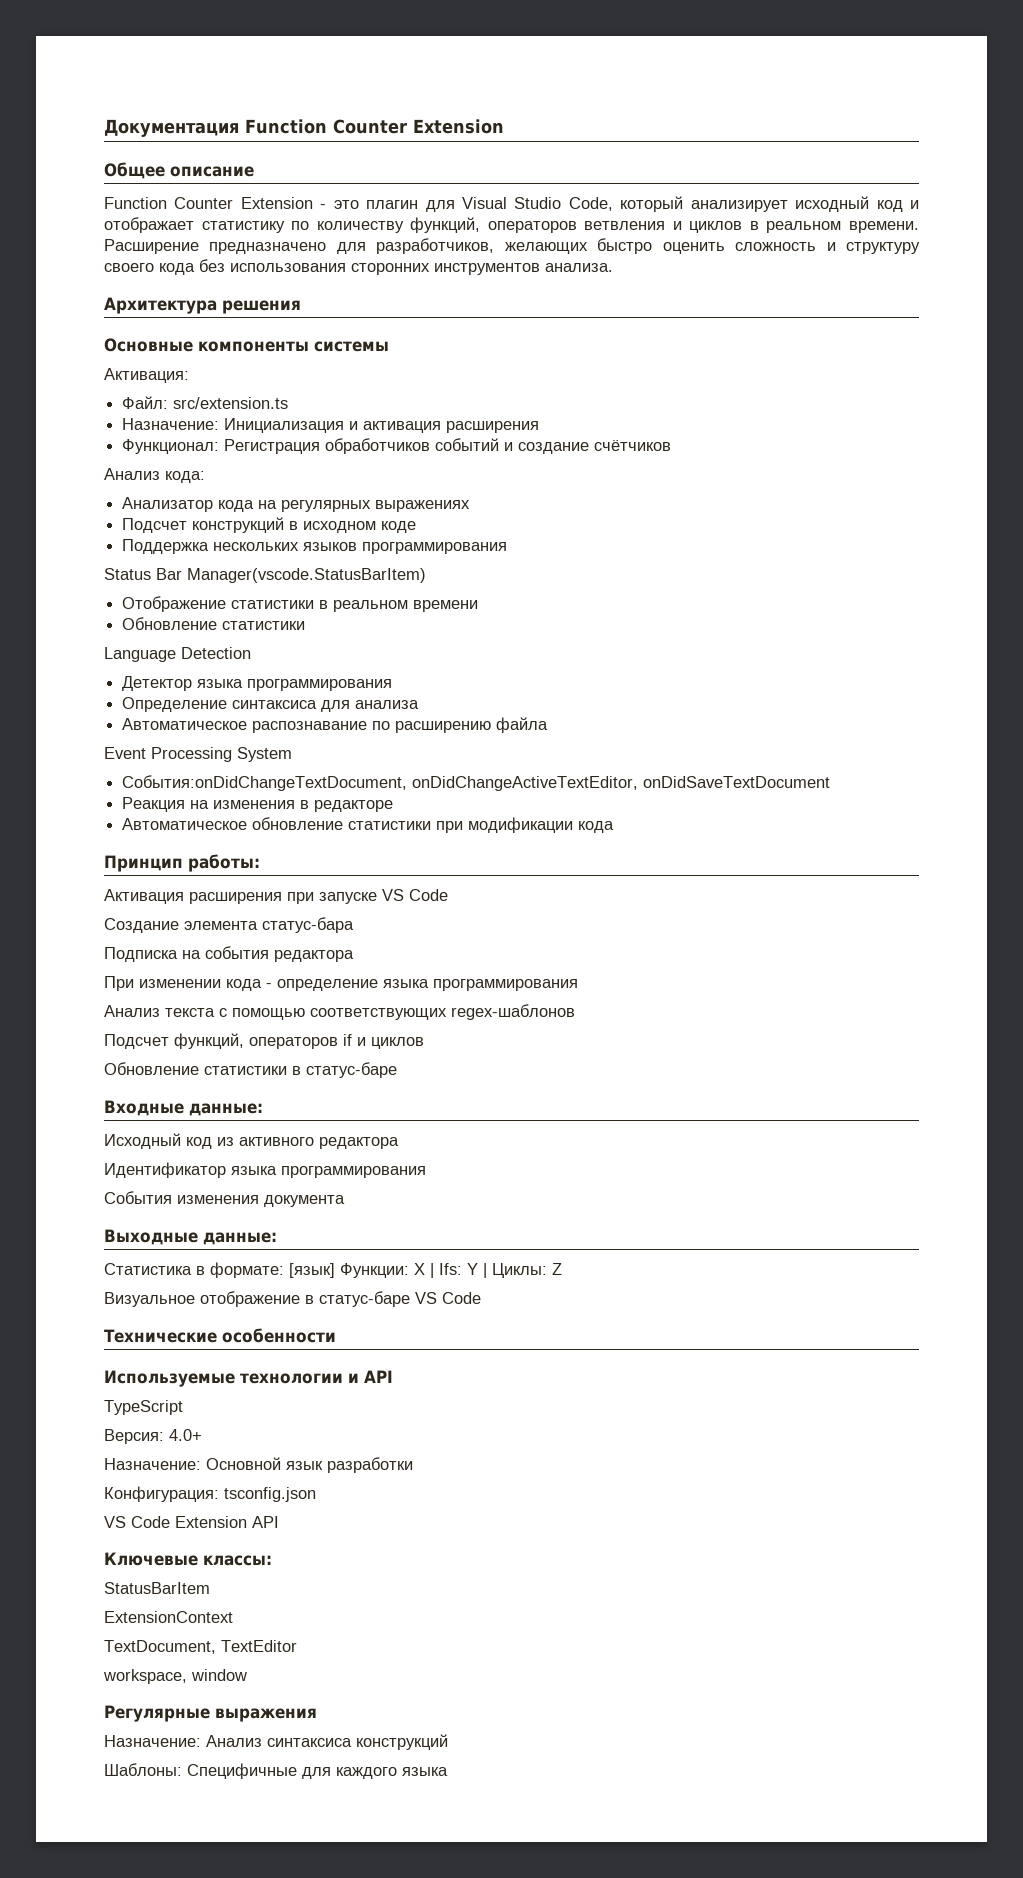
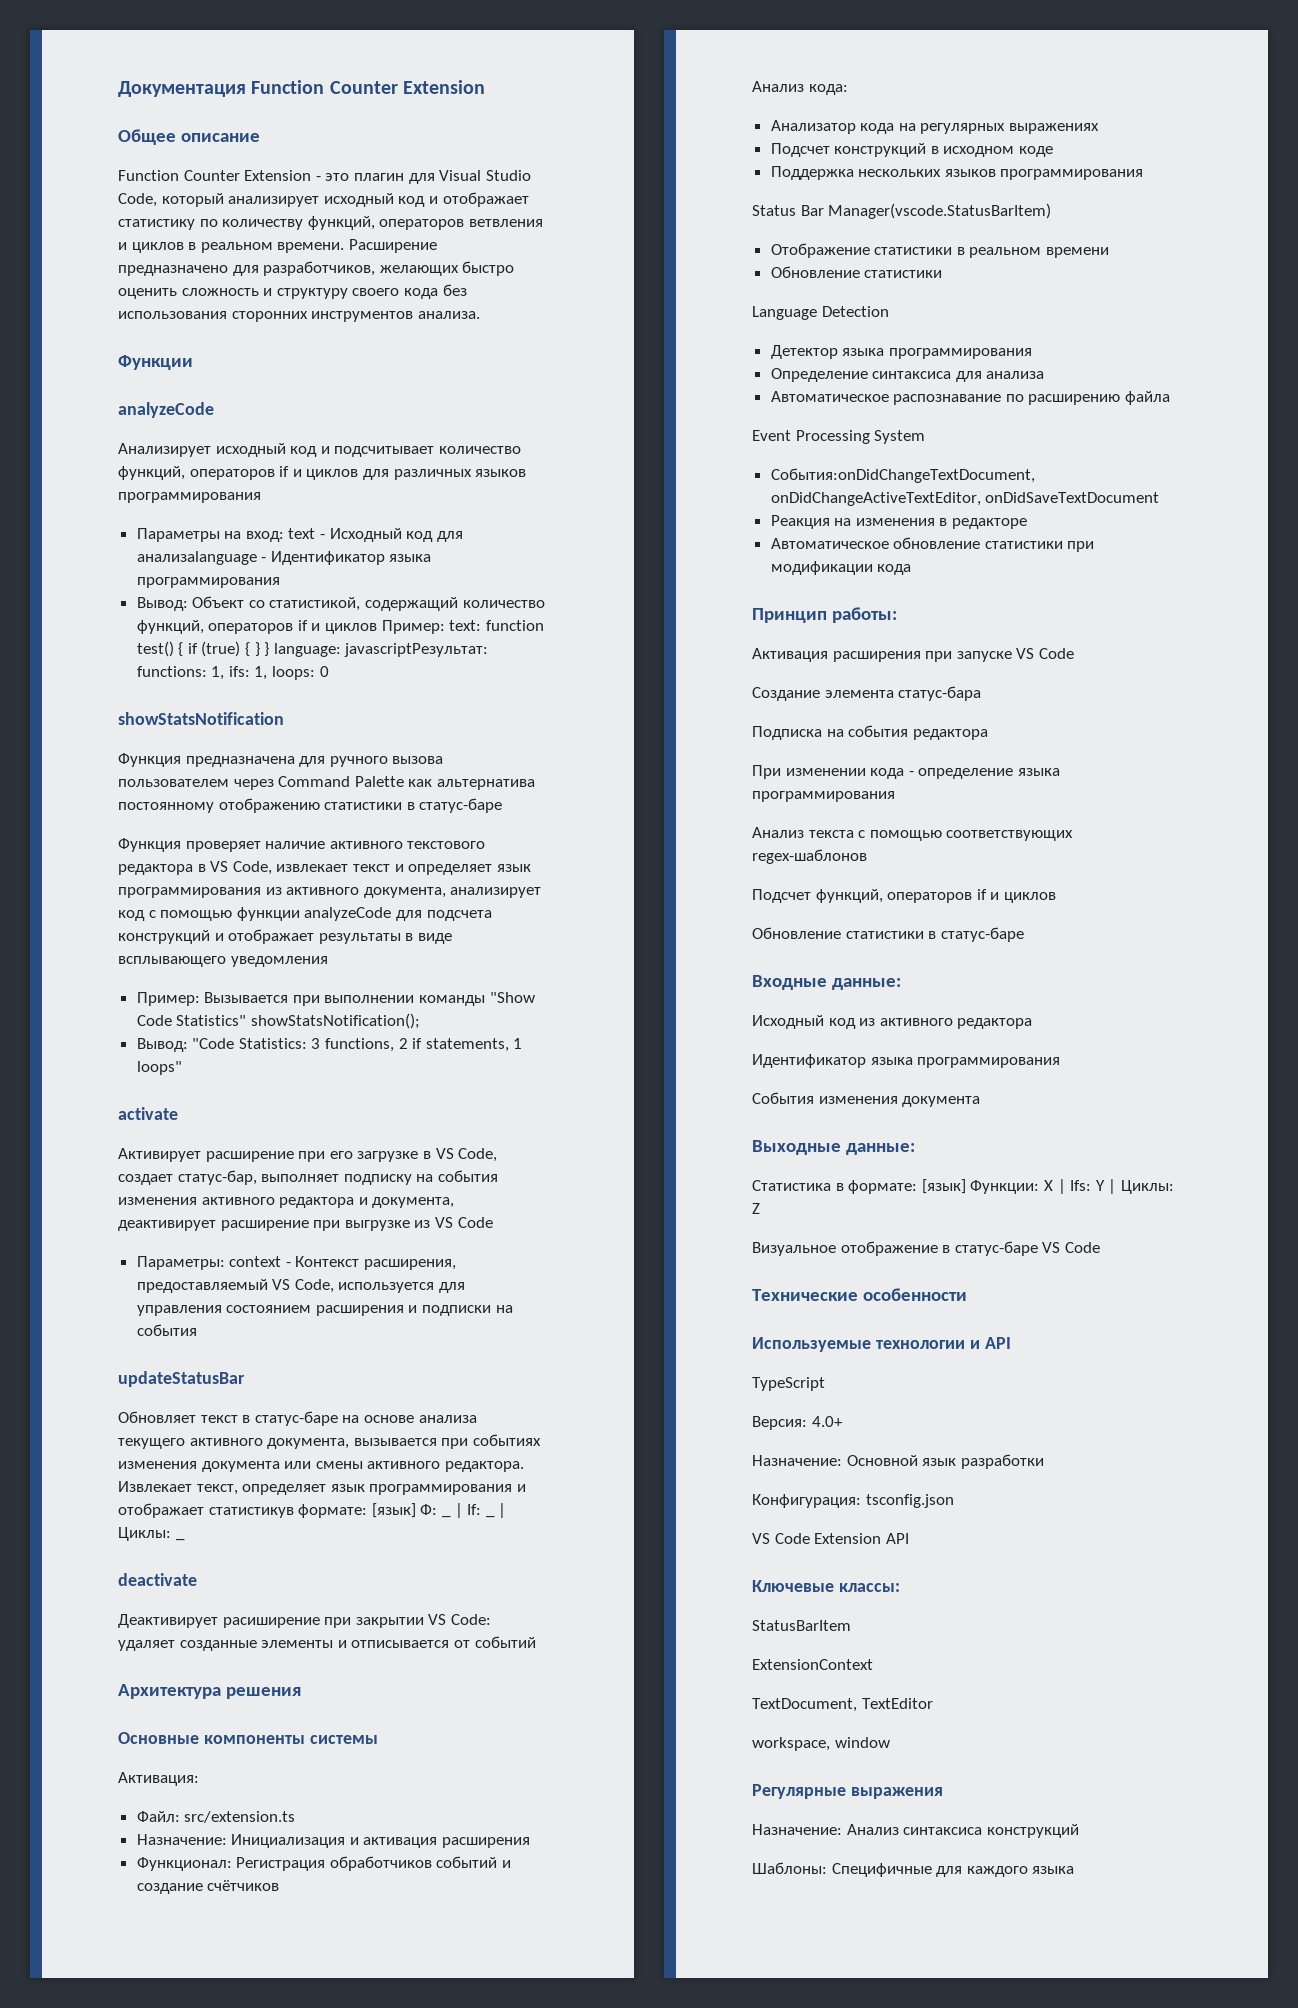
(613, 267) none -> [118,355,193,370] [118,402,214,418] [118,443,521,457] [118,466,527,480] [118,492,261,503] [136,528,463,542] [136,551,432,565] [136,577,280,588] [136,596,545,611] [136,620,544,634] [136,641,489,657] [136,666,329,680] [118,712,284,725] [118,753,444,767] [118,776,535,790] [118,798,503,813] [118,838,486,852] [118,861,531,875] [118,887,542,898] [118,907,492,921] [118,929,452,944] [118,956,328,967] [136,992,535,1006] [136,1013,420,1029] [136,1038,523,1052] [136,1061,182,1075] [118,1107,178,1120] [118,1148,498,1162] [118,1170,498,1185] [118,1197,455,1208] [118,1217,493,1231] [136,1256,457,1270] [136,1279,466,1293] [136,1305,513,1316] [136,1324,197,1336] [118,1371,245,1387] [118,1411,477,1426] [118,1434,541,1449] [118,1461,524,1472] [118,1481,526,1495] [118,1503,438,1518] [441,1503,482,1518] [485,1503,507,1518] [118,1527,185,1541] [118,1573,197,1586] [118,1614,491,1628] [118,1636,536,1651] // Функции // analyzeCode // Анализирует исходный код и подсчитывает количество функций, операторов if и циклов для различных языков программирования // Параметры на вход: text - Исходный код для анализаlanguage - Идентификатор языка программирования // Вывод: Объект со статистикой, содержащий количество функций, операторов if и циклов Пример: text: function test() { if (true) { } } language: javascriptРезультат: functions: 1, ifs: 1, loops: 0 // showStatsNotification // Функция предназначена для ручного вызова пользователем через Command Palette как альтернатива постоянному отображению статистики в статус-баре // Функция проверяет наличие активного текстового редактора в VS Code, извлекает текст и определяет язык программирования из активного документа, анализирует код с помощью функции analyzeCode для подсчета конструкций и отображает результаты в виде всплывающего уведомления // Пример: Вызывается при выполнении команды "Show Code Statistics" showStatsNotification(); // Вывод: "Code Statistics: 3 functions, 2 if statements, 1 loops" // activate // Активирует расширение при его загрузке в VS Code, создает статус-бар, выполняет подписку на события изменения активного редактора и документа, деактивирует расширение при выгрузке из VS Code // Параметры: context - Контекст расширения, предоставляемый VS Code, используется для управления состоянием расширения и подписки на события // updateStatusBar // Обновляет текст в статус-баре на основе анализа текущего активного документа, вызывается при событиях изменения документа или смены активного редактора. Извлекает текст, определяет язык программирования и отображает статистикув формате: [язык] Ф: _ | If: _ | Циклы: _ // deactivate // Деактивирует расиширение при закрытии VS Code: удаляет созданные элементы и отписывается от событий

